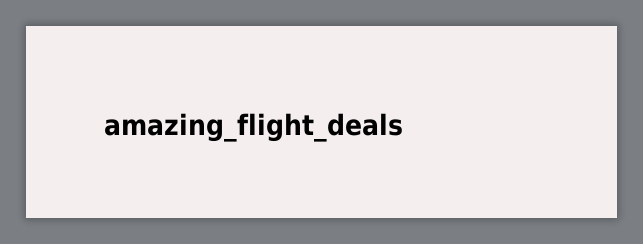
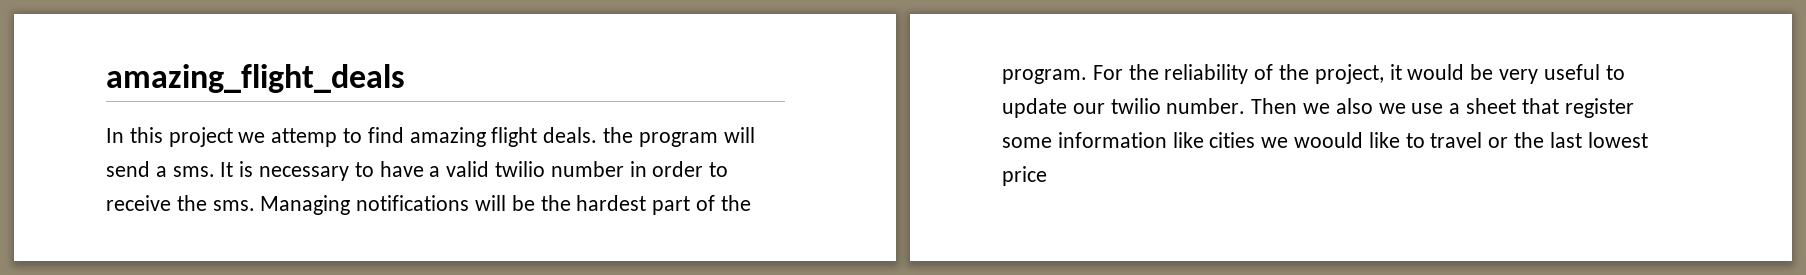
(403, 127) none -> [106,127,755,147] [106,161,729,181] [106,195,751,215] [1002,64,1625,84] [1002,98,1634,118] [1002,132,1648,148] [1002,166,1047,186] // In this project we attemp to find amazing flight deals. the program will send a sms. It is necessary to have a valid twilio number in order to receive the sms. Managing notifications will be the hardest part of the program. For the reliability of the project, it would be very useful to update our twilio number. Then we also we use a sheet that register some information like cities we woould like to travel or the last lowest price

